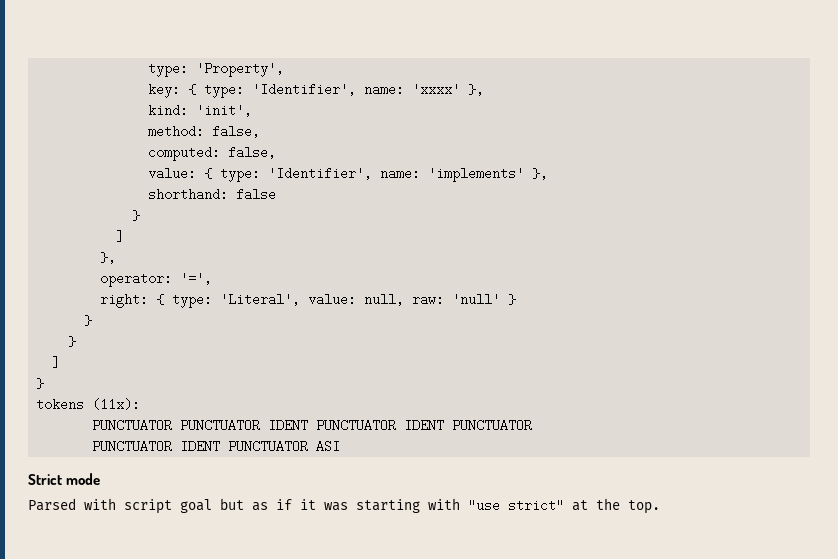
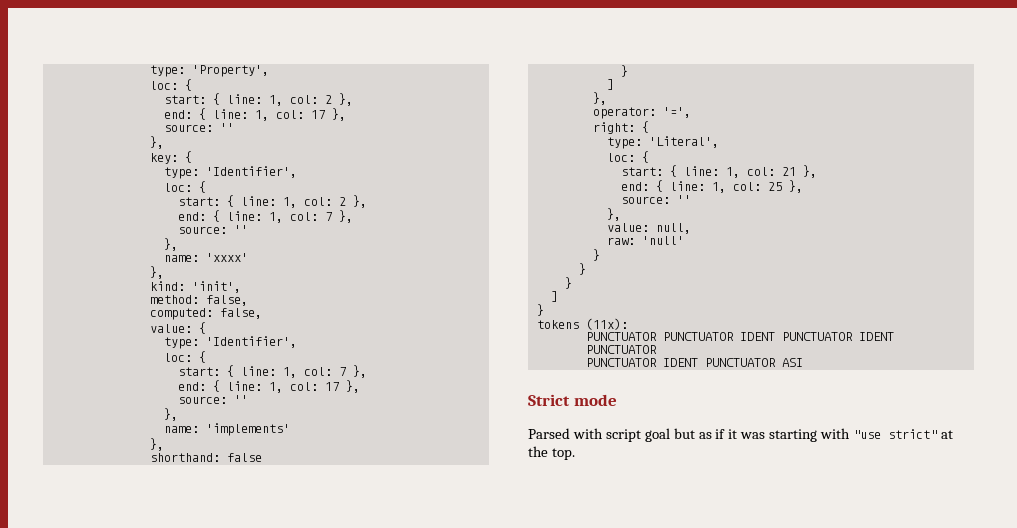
(285, 69) none -> [149,79,192,91] [163,93,353,106] [163,108,346,121] [163,123,234,132] [149,136,164,149] // loc: { // start: { line: 1, col: 2 }, // end: { line: 1, col: 17 }, // source: '' // },
[204,83,357,98] type: 'Identifier', -> [163,166,297,179] [163,181,206,193] [177,195,367,208] [177,210,353,223] [177,225,248,234] [163,238,178,251] // type: 'Identifier', // loc: { // start: { line: 1, col: 2 }, // end: { line: 1, col: 7 }, // source: '' // }, //
(461, 89) none -> (248, 257) //
[220,167,373,182] type: 'Identifier', -> [163,336,297,349] [163,351,206,363] [177,365,367,378] [177,380,360,393] [177,395,248,404] [163,408,178,421] // type: 'Identifier', // loc: { // start: { line: 1, col: 7 }, // end: { line: 1, col: 17 }, // source: '' // }, //
(525, 174) none -> (290, 429) //
(165, 299) none -> (649, 127) //
(301, 299) none -> [606,151,649,163] [620,165,817,178] [620,180,803,193] [620,195,691,204] [606,208,621,221] // loc: { // start: { line: 1, col: 21 }, // end: { line: 1, col: 25 }, // source: '' // }, //
(405, 299) none -> (691, 228) //
(501, 299) none -> (684, 240) //

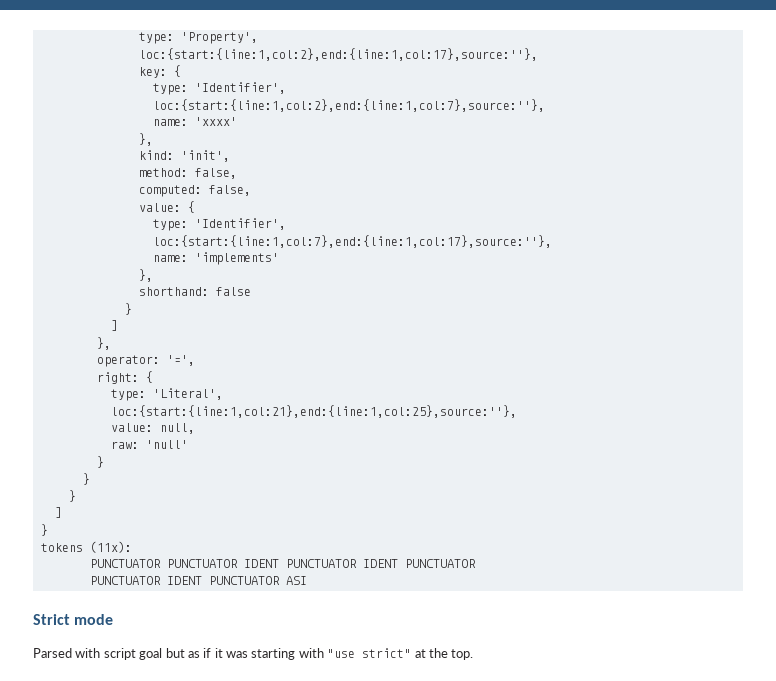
[149,79,192,91] [163,93,353,106] [163,108,346,121] [163,123,234,132] [149,136,164,149] [149,151,192,164] [163,166,297,179] [163,181,206,193] [177,195,367,208] [177,210,353,223] [177,225,248,234] [163,238,178,251] loc: { // start: { line: 1, col: 2 }, // end: { line: 1, col: 17 }, // source: '' // }, // key: { // type: 'Identifier', // loc: { // start: { line: 1, col: 2 }, // end: { line: 1, col: 7 }, // source: '' // }, -> [138,48,538,61] [138,65,181,78] [152,82,286,95] [152,99,545,112] loc:{start:{line:1,col:2},end:{line:1,col:17},source:''}, // key: { // type: 'Identifier', // loc:{start:{line:1,col:2},end:{line:1,col:7},source:''},
[163,351,206,363] [177,365,367,378] [177,380,360,393] [177,395,248,404] [163,408,178,421] loc: { // start: { line: 1, col: 7 }, // end: { line: 1, col: 17 }, // source: '' // }, -> [152,235,552,248] loc:{start:{line:1,col:7},end:{line:1,col:17},source:''},
[606,151,649,163] [620,165,817,178] [620,180,803,193] [620,195,691,204] [606,208,621,221] loc: { // start: { line: 1, col: 21 }, // end: { line: 1, col: 25 }, // source: '' // }, -> [110,405,517,418] loc:{start:{line:1,col:21},end:{line:1,col:25},source:''},

